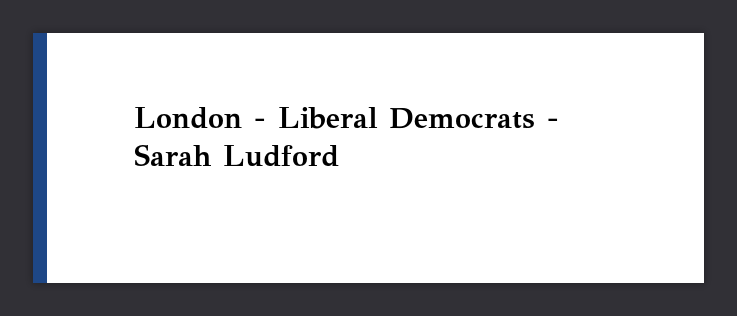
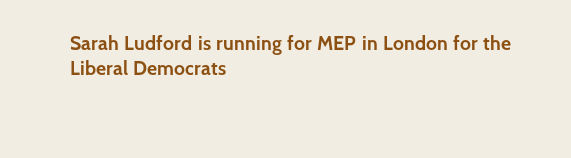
[134,107,559,129] [134,144,339,167] London - Liberal Democrats - Sarah Ludford -> [70,35,512,55] [70,60,227,75] Sarah Ludford is running for MEP in London for the Liberal Democrats

